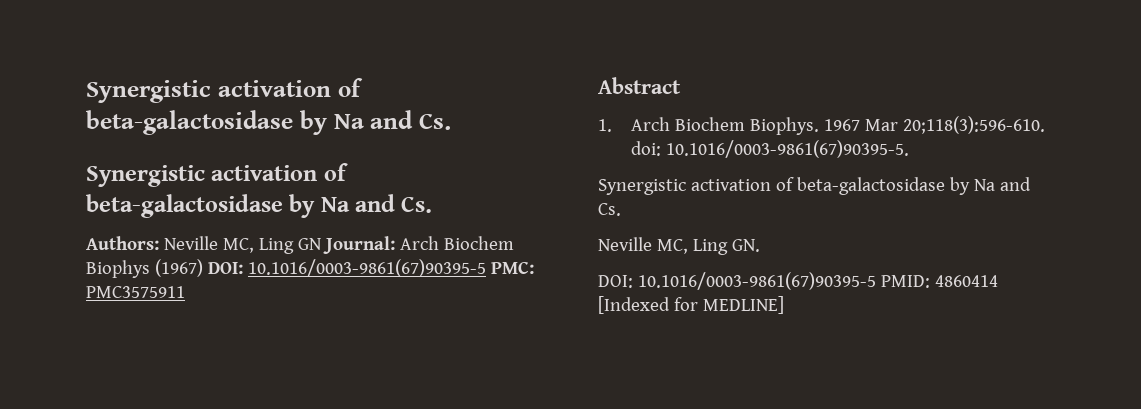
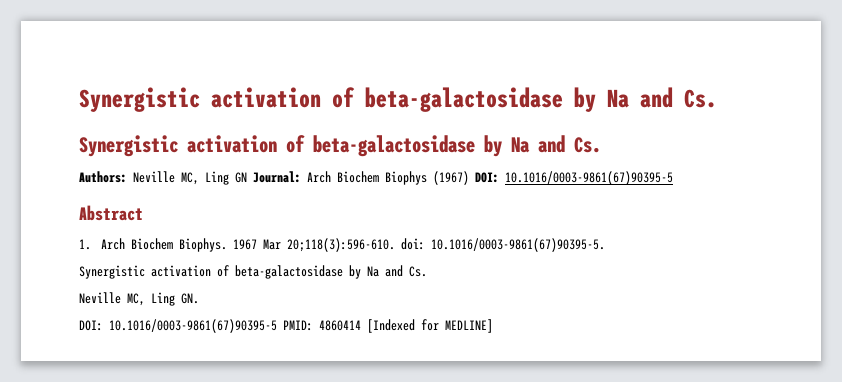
[490,261,534,274] [86,286,185,298] PMC: PMC3575911 -> (673, 178) none

